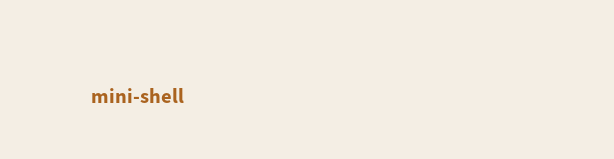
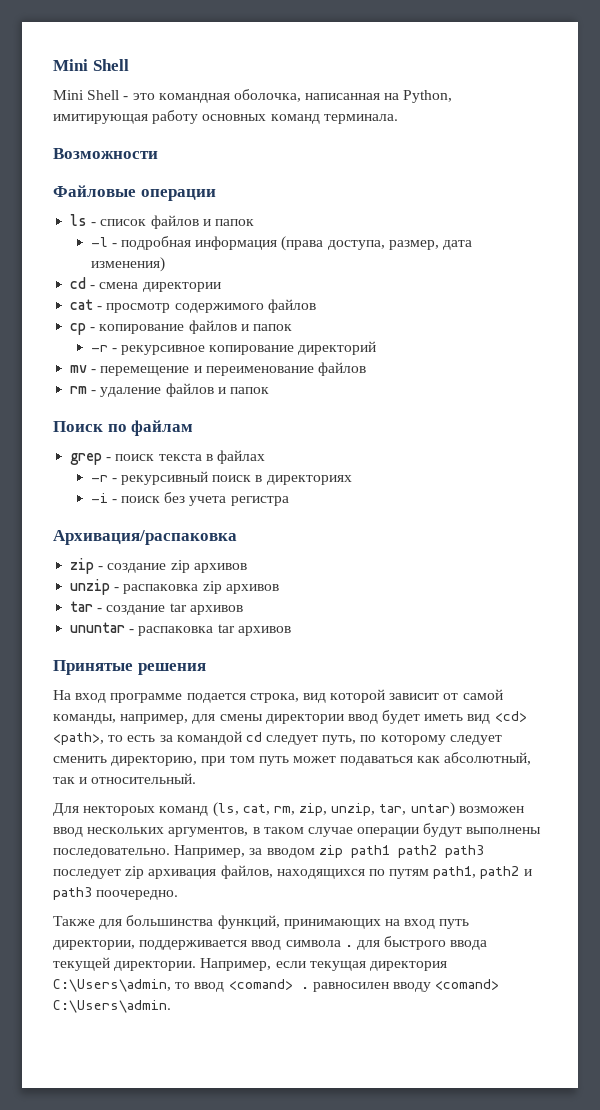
[91,88,184,103] mini-shell -> [53,59,129,71] [53,89,453,103] [53,110,398,124] [53,148,158,159] [53,185,216,201] [70,214,254,229] [90,236,472,251] [90,257,165,272] [70,277,221,292] [70,299,316,313] [70,320,292,335] [90,341,377,355] [70,362,366,376] [70,383,269,397] [53,420,194,436] [70,450,265,465] [90,471,352,485] [90,492,289,506] [53,530,237,545] [70,558,247,574] [70,579,279,595] [70,601,243,615] [70,622,291,636] [53,660,206,675] [53,689,503,703] [53,710,527,724] [53,731,502,745] [53,752,532,766] [53,773,197,784] [53,802,524,817] [53,823,542,837] [53,845,484,858] [53,865,532,879] [53,887,179,900] [53,915,470,929] [53,936,488,950] [53,957,447,971] [53,979,500,992] [53,1000,171,1013] Mini Shell // Mini Shell - это командная оболочка, написанная на Python, имитирующая работу основных команд терминала. // Возможности // Файловые операции // ls - список файлов и папок // -l - подробная информация (права доступа, размер, дата изменения) // cd - смена директории // cat - просмотр содержимого файлов // cp - копирование файлов и папок // -r - рекурсивное копирование директорий // mv - перемещение и переименование файлов // rm - удаление файлов и папок // Поиск по файлам // grep - поиск текста в файлах // -r - рекурсивный поиск в директориях // -i - поиск без учета регистра // Архивация/распаковка // zip - создание zip архивов // unzip - распаковка zip архивов // tar - создание tar архивов // ununtar - распаковка tar архивов // Принятые решения // На вход программе подается строка, вид которой зависит от самой команды, например, для смены директории ввод будет иметь вид <cd> <path>, то есть за командой cd следует путь, по которому следует сменить директорию, при том путь может подаваться как абсолютный, так и относительный. // Для нектороых команд (ls, cat, rm, zip, unzip, tar, untar) возможен ввод нескольких аргументов, в таком случае операции будут выполнены последовательно. Например, за вводом zip path1 path2 path3 последует zip архивация файлов, находящихся по путям path1, path2 и path3 поочередно. // Также для большинства функций, принимающих на вход путь директории, поддерживается ввод символа . для быстрого ввода текущей директории. Например, если текущая директория C:\Users\admin, то ввод <comand> . равносилен вводу <comand> C:\Users\admin.

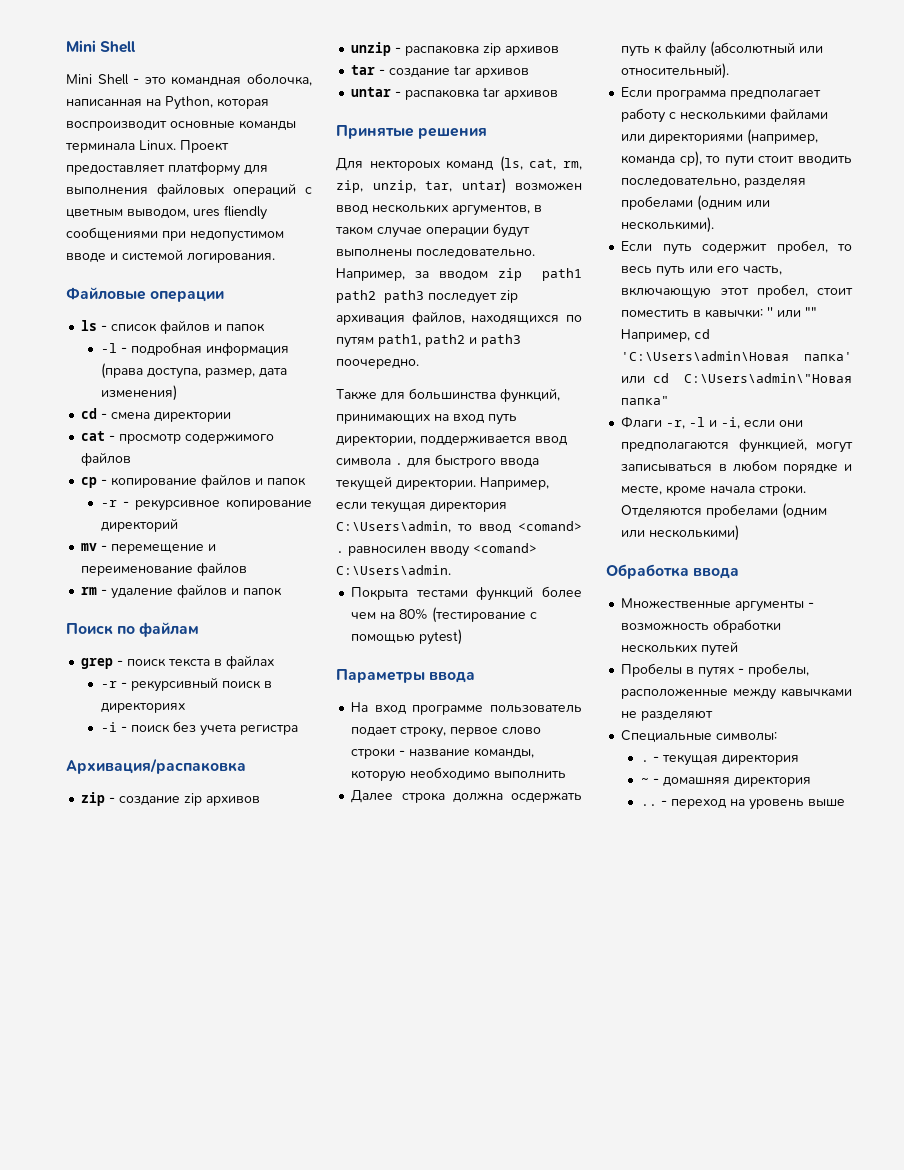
[53,110,398,124] [53,148,158,159] имитирующая работу основных команд терминала. // Возможности -> [217,98,269,109] [66,120,296,131] [65,140,229,153] [66,161,268,176] [66,183,312,197] [66,205,267,220] [66,227,284,242] [66,249,275,263] которая воспроизводит основные команды терминала Linux. Проект предоставляет платформу для выполнения файловых операций с цветным выводом, ures fliendly сообщениями при недопустимом вводе и системой логирования.
[70,622,126,633] ununtar -> [351,87,392,97] untar
[53,689,503,703] [53,710,527,724] [53,731,502,745] [53,752,532,766] [53,773,197,784] // На вход программе подается строка, вид которой зависит от самой команды, например, для смены директории ввод будет иметь вид <cd> <path>, то есть за командой cd следует путь, по которому следует сменить директорию, при том путь может подаваться как абсолютный, так и относительный. -> (488, 133) none
(171, 1006) none -> [351,586,582,601] [351,607,538,623] [351,629,463,645] [336,669,476,683] [351,702,582,715] [351,726,542,738] [351,748,535,759] [351,767,567,782] [351,790,582,803] [621,41,824,57] [621,63,730,79] [621,87,822,100] [621,108,829,123] [621,129,819,145] [621,151,852,167] [621,178,807,188] [621,195,771,211] [621,217,715,233] [621,240,852,255] [621,266,783,277] [621,284,853,299] [621,307,818,318] [621,329,711,342] [621,351,852,361] [621,373,852,384] [621,396,670,405] [621,416,804,429] [621,438,853,453] [621,460,852,474] [621,485,807,496] [621,503,828,519] [621,525,740,541] [606,564,740,579] [621,598,815,612] [621,619,782,633] [621,641,739,656] [621,663,810,678] [621,688,852,700] [621,711,714,721] [621,730,778,742] [640,754,799,766] [640,776,811,787] [640,799,845,810] // Покрыта тестами функций более чем на 80% (тестирование с помощью pytest) // Параметры ввода // На вход программе пользователь подает строку, первое слово строки - название команды, которую необходимо выполнить // Далее строка должна осдержать путь к файлу (абсолютный или относительный). // Если программа предполагает работу с несколькими файлами или директориями (например, команда cp), то пути стоит вводить последовательно, разделяя пробелами (одним или несколькими). // Если путь содержит пробел, то весь путь или его часть, включающую этот пробел, стоит поместить в кавычки: '' или "" Например, cd 'C:\Users\admin\Новая папка' или cd C:\Users\admin\"Новая папка" // Флаги -r, -l и -i, если они предполагаются функцией, могут записываться в любом порядке и месте, кроме начала строки. Отделяются пробелами (одним или несколькими) // Обработка ввода // Множественные аргументы - возможность обработки нескольких путей // Пробелы в путях - пробелы, расположенные между кавычками не разделяют // Специальные символы: // . - текущая директория // ~ - домашняя директория // .. - переход на уровень выше

